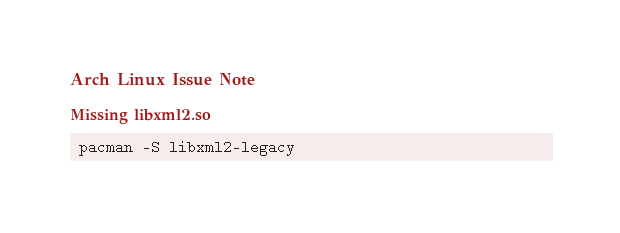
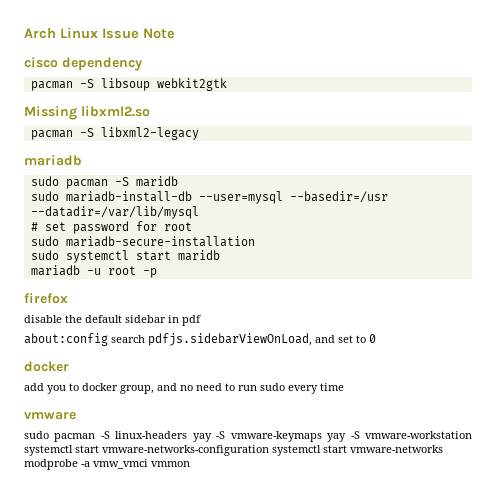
(255, 79) none -> [24,57,142,71] [30,78,227,91] // cisco dependency // pacman -S libsoup webkit2gtk
(295, 148) none -> [24,155,82,166] [30,176,178,189] [30,191,388,204] [30,206,199,219] [30,221,192,234] [30,236,255,247] [30,250,220,263] [30,265,157,278] [24,293,68,304] [24,315,201,326] [24,333,376,346] [24,361,69,372] [24,383,344,394] [24,412,76,420] [24,431,473,442] [24,445,443,456] [24,459,190,470] // mariadb // sudo pacman -S maridb // sudo mariadb-install-db --user=mysql --basedir=/usr --datadir=/var/lib/mysql // # set password for root // sudo mariadb-secure-installation // sudo systemctl start maridb // mariadb -u root -p // firefox // disable the default sidebar in pdf // about:config search pdfjs.sidebarViewOnLoad, and set to 0 // docker // add you to docker group, and no need to run sudo every time // vmware // sudo pacman -S linux-headers yay -S vmware-keymaps yay -S vmware-workstation systemctl start vmware-networks-configuration systemctl start vmware-networks modprobe -a vmw_vmci vmmon

